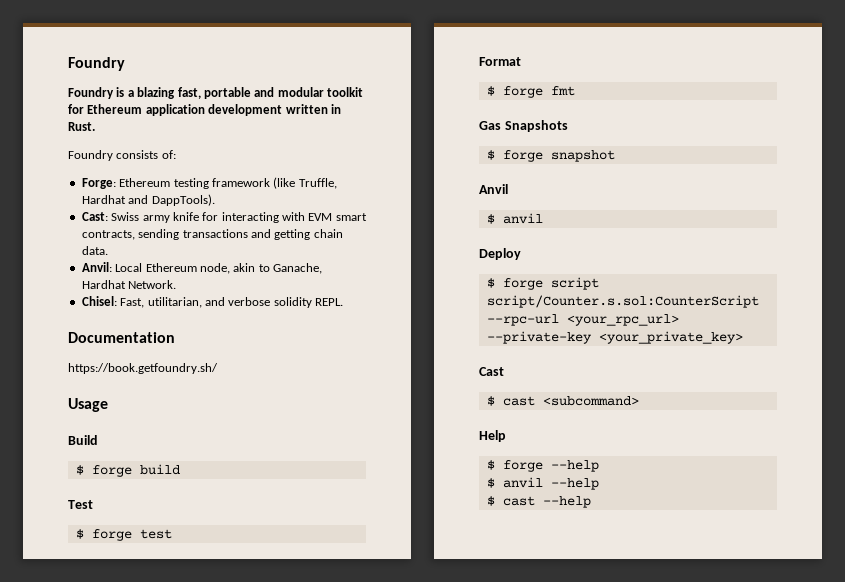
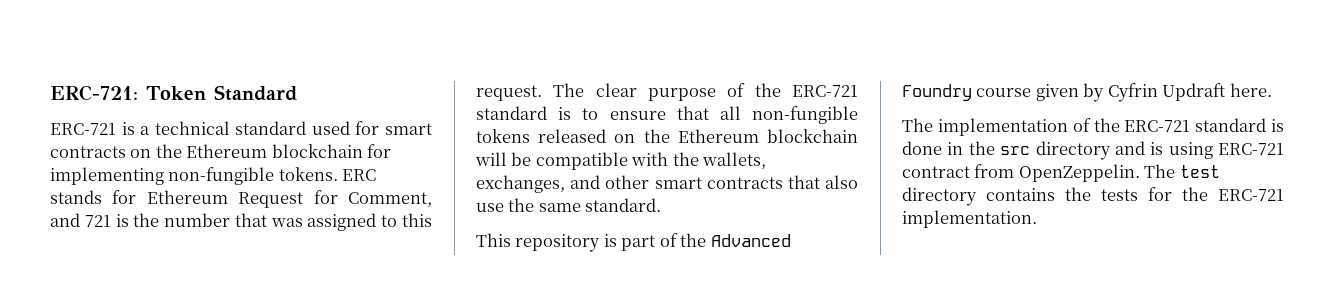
[68,57,125,71] [68,87,363,99] [68,104,341,116] [68,122,95,131] [68,150,176,161] [81,177,337,189] [81,194,215,206] [81,212,367,223] [81,229,343,240] [81,246,108,255] [81,262,322,274] [81,280,177,289] [81,296,343,308] [68,332,175,343] [68,363,218,374] [68,398,108,412] [68,435,98,445] [75,464,180,477] [68,500,93,509] [75,529,172,541] [479,57,521,66] [486,86,575,98] [479,120,568,132] [486,150,615,162] [479,184,508,194] [486,213,543,224] [479,248,521,260] [486,277,599,290] [486,295,759,308] [486,314,679,326] [486,331,743,344] [479,367,504,376] [486,396,639,406] [479,430,506,442] [486,460,599,472] [486,477,599,490] [486,496,591,508] Foundry // Foundry is a blazing fast, portable and modular toolkit for Ethereum application development written in Rust. // Foundry consists of: // Forge: Ethereum testing framework (like Truffle, Hardhat and DappTools). // Cast: Swiss army knife for interacting with EVM smart contracts, sending transactions and getting chain data. // Anvil: Local Ethereum node, akin to Ganache, Hardhat Network. // Chisel: Fast, utilitarian, and verbose solidity REPL. // Documentation // https://book.getfoundry.sh/ // Usage // Build // $ forge build // Test // $ forge test // Format // $ forge fmt // Gas Snapshots // $ forge snapshot // Anvil // $ anvil // Deploy // $ forge script script/Counter.s.sol:CounterScript --rpc-url <your_rpc_url> --private-key <your_private_key> // Cast // $ cast <subcommand> // Help // $ forge --help // $ anvil --help // $ cast --help -> [50,85,297,101] [50,121,432,135] [50,144,392,158] [50,167,377,185] [50,190,432,208] [50,213,432,231] [476,83,858,101] [476,106,858,124] [476,129,858,143] [475,152,767,170] [476,175,858,193] [476,198,662,212] [476,233,791,252] [902,83,1272,102] [902,118,1284,136] [902,141,1284,160] [902,164,1220,182] [902,187,1284,206] [902,210,1037,228] ERC-721: Token Standard // ERC-721 is a technical standard used for smart contracts on the Ethereum blockchain for implementing non-fungible tokens. ERC stands for Ethereum Request for Comment, and 721 is the number that was assigned to this request. The clear purpose of the ERC-721 standard is to ensure that all non-fungible tokens released on the Ethereum blockchain will be compatible with the wallets, exchanges, and other smart contracts that also use the same standard. // This repository is part of the Advanced Foundry course given by Cyfrin Updraft here. // The implementation of the ERC-721 standard is done in the src directory and is using ERC-721 contract from OpenZeppelin. The test directory contains the tests for the ERC-721 implementation.

